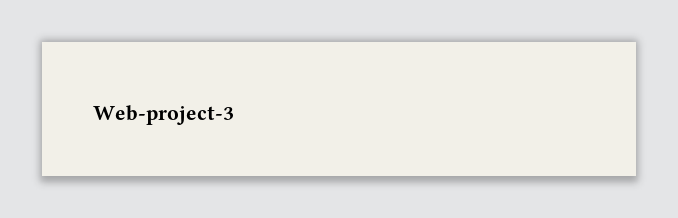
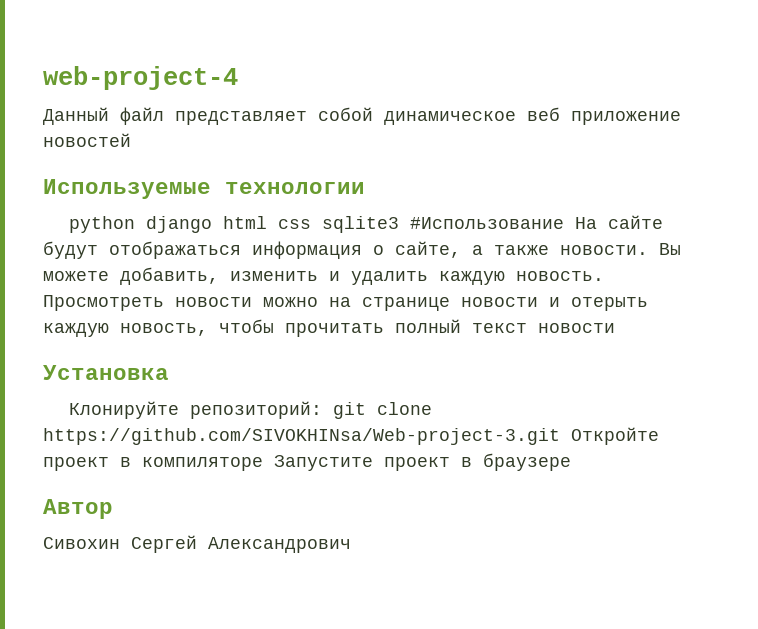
[93,105,234,125] Web-project-3 -> [43,66,238,90] [43,107,681,125] [43,133,131,147] [43,179,365,199] [68,215,663,233] [43,241,681,259] [43,267,604,285] [43,295,648,311] [43,319,615,337] [43,365,169,380] [68,401,432,419] [43,427,659,445] [43,453,571,471] [43,499,113,519] [43,535,351,553] web-project-4 // Данный файл представляет собой динамическое веб приложение новостей // Используемые технологии // python django html css sqlite3 #Использование На сайте будут отображаться информация о сайте, а также новости. Вы можете добавить, изменить и удалить каждую новость. Просмотреть новости можно на странице новости и отерыть каждую новость, чтобы прочитать полный текст новости // Установка // Клонируйте репозиторий: git clone https://github.com/SIVOKHINsa/Web-project-3.git Откройте проект в компиляторе Запустите проект в браузере // Автор // Сивохин Сергей Александрович

